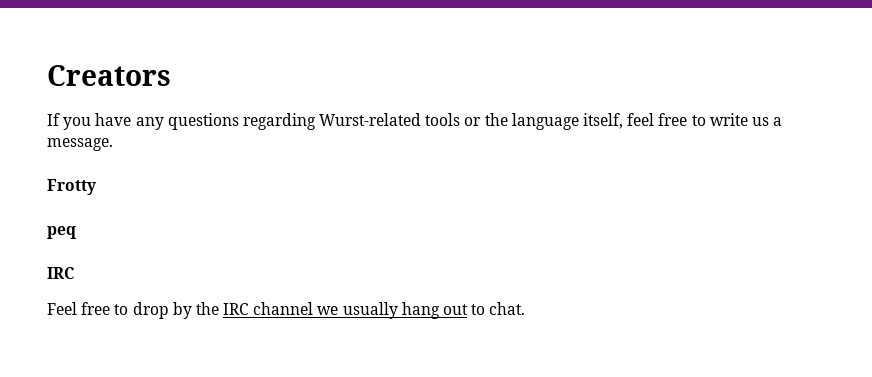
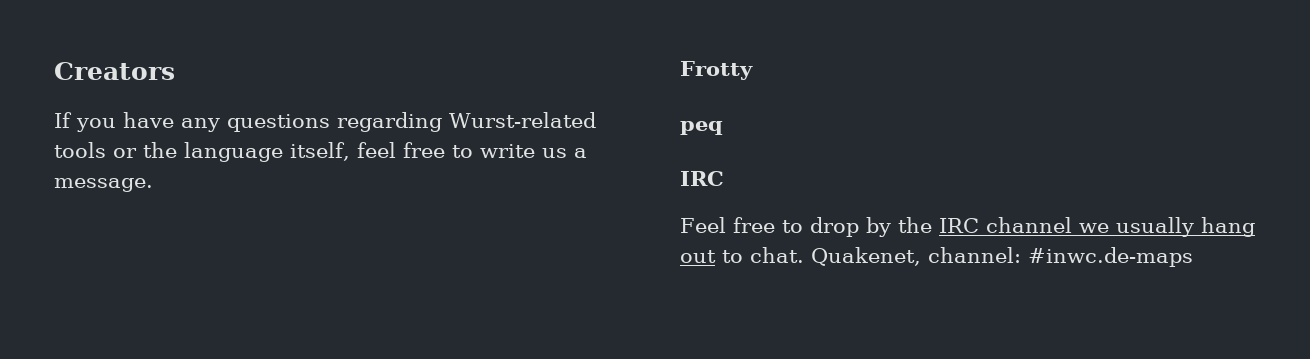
(526, 308) none -> [811,247,1193,267] Quakenet, channel: #inwc.de-maps

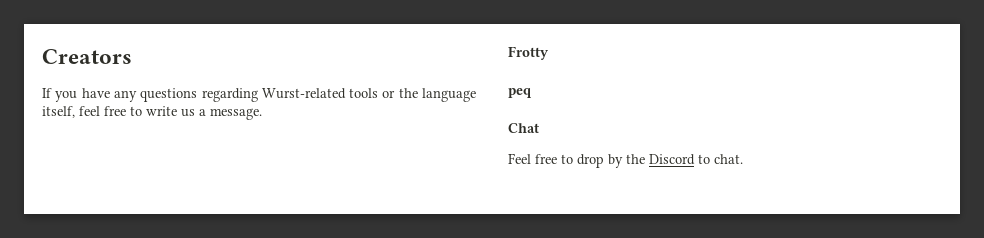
[680,171,724,186] IRC -> [508,123,539,133] Chat
[938,217,1255,237] [680,247,1193,267] IRC channel we usually hang out to chat. Quakenet, channel: #inwc.de-maps -> [649,154,743,165] Discord to chat.

